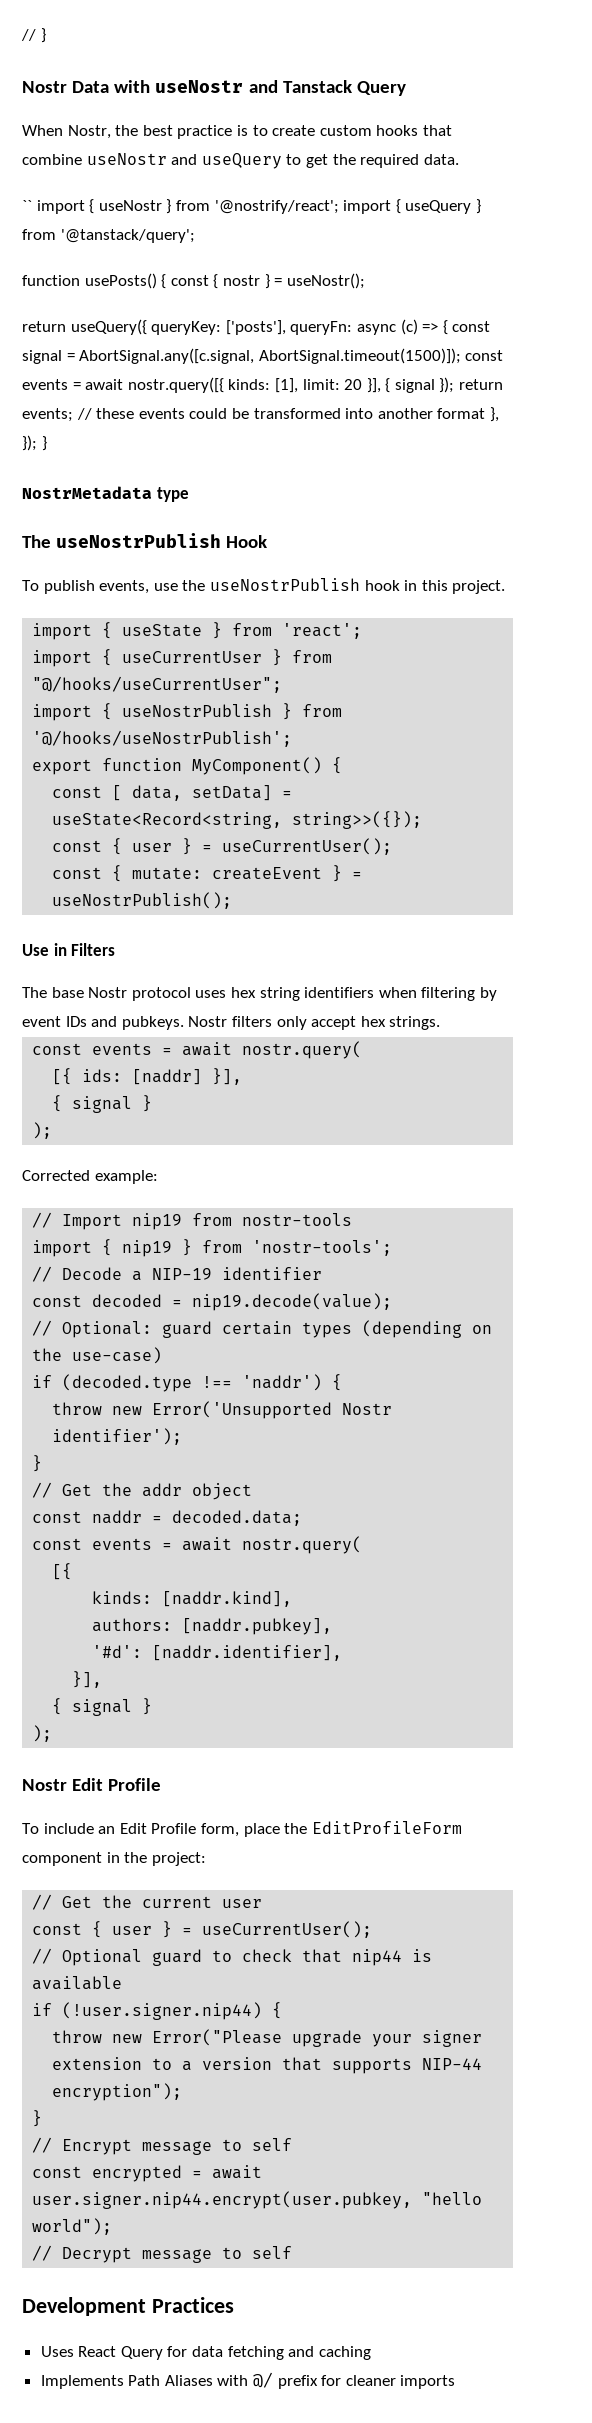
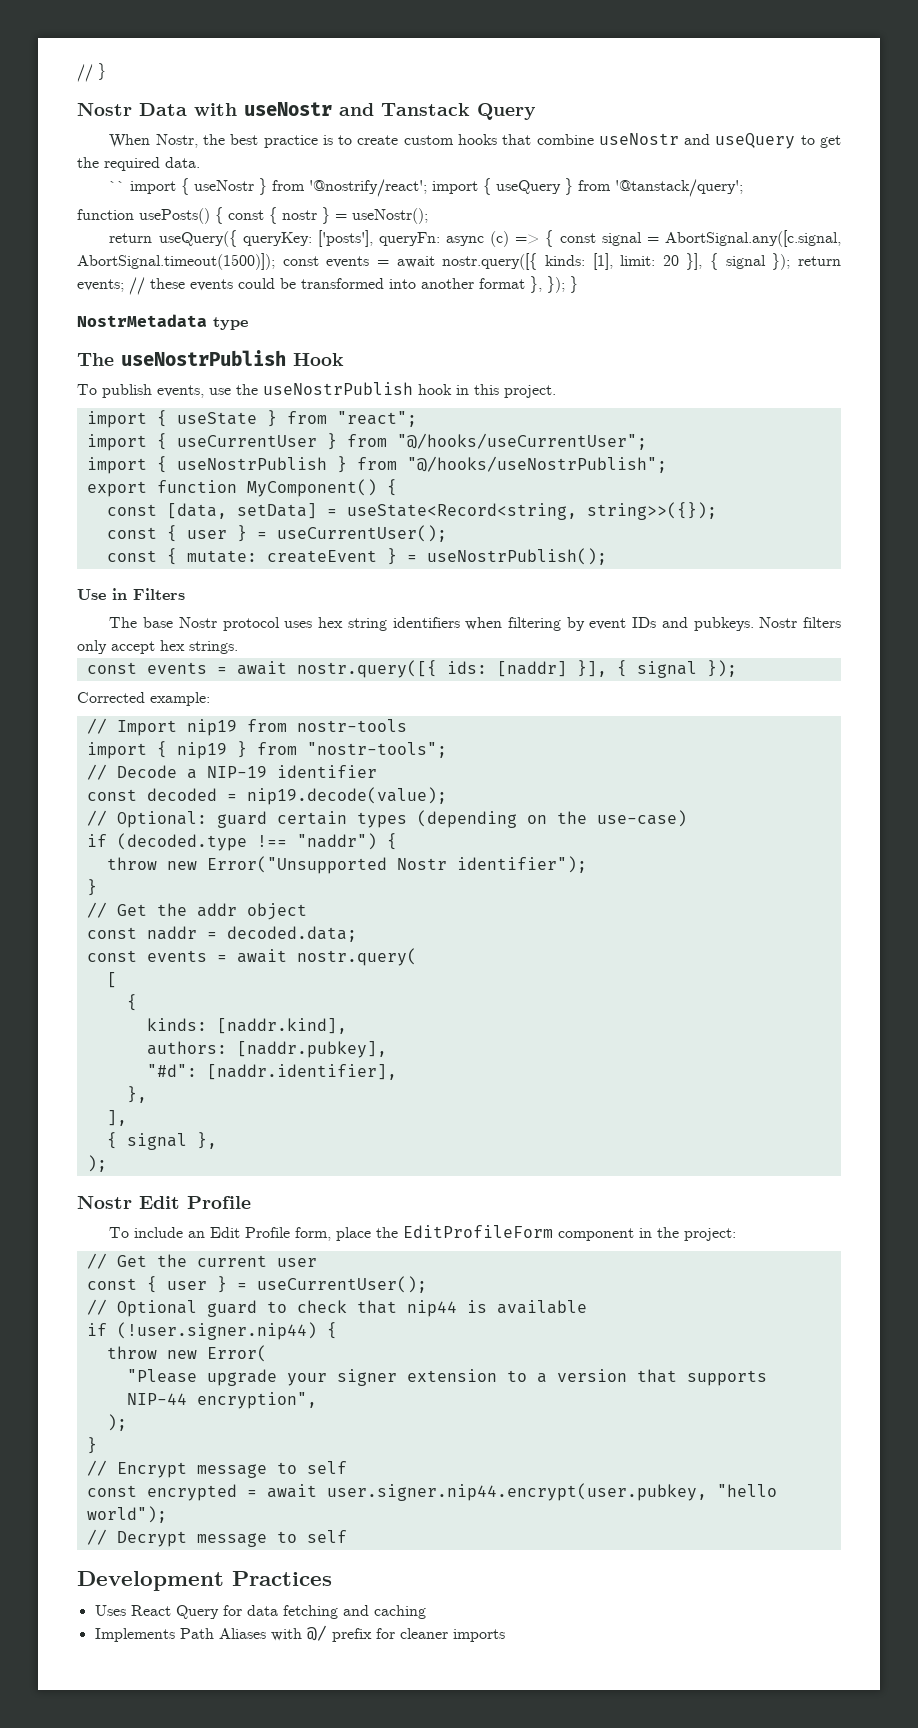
[282,623,363,639] 'react'; -> [336,411,417,427] "react";
[32,730,293,747] '@/hooks/useNostrPublish'; -> [406,456,667,473] "@/hooks/useNostrPublish";
[112,785,183,801] [ data, -> [166,503,227,519] [data,
[242,1041,363,1059] [52,1068,73,1085] nostr.query( // [{ -> [296,660,437,678] nostr.query([{
[52,1095,153,1113] [32,1122,53,1139] // { signal } // ); -> [616,660,737,678] { signal });
[252,1240,393,1256] 'nostr-tools'; -> [306,742,447,758] "nostr-tools";
[242,1374,343,1391] [52,1401,393,1419] [52,1428,183,1445] 'naddr') { // throw new Error('Unsupported Nostr identifier'); -> [296,833,397,850] [106,856,587,874] "naddr") { // throw new Error("Unsupported Nostr identifier");
[52,1563,73,1580] [{ -> [106,972,117,988] [126,994,137,1011] [ // {
[92,1645,143,1658] '#d': -> [146,1064,197,1077] "#d":
[72,1671,103,1688] [52,1698,153,1716] }], // { signal } -> [126,1086,147,1103] [106,1110,127,1126] [106,1132,217,1150] }, // ], // { signal },
[152,2029,283,2046] Error("Please -> [206,1345,267,1362] [126,1369,197,1383] Error( // "Please
[52,2083,183,2101] encryption"); -> [196,1392,317,1409] [106,1414,127,1431] encryption", // );

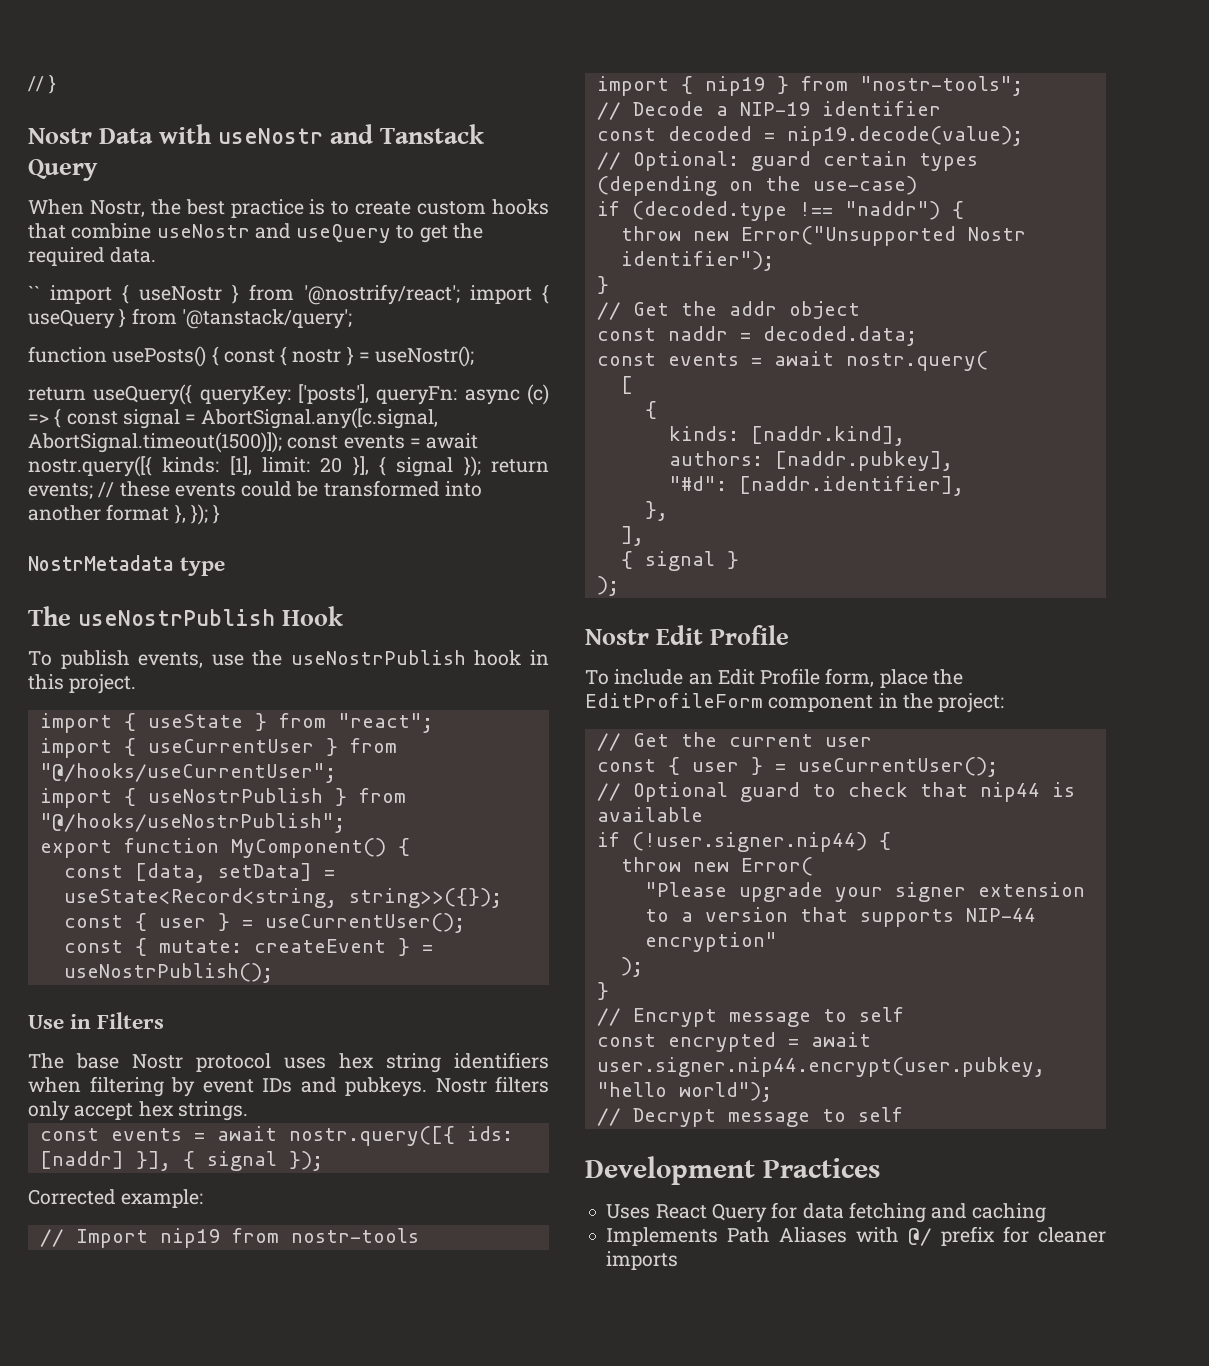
[196,1132,217,1149] }, -> [726,551,739,569] }
[196,1392,317,1409] encryption", -> [644,932,777,952] encryption"

